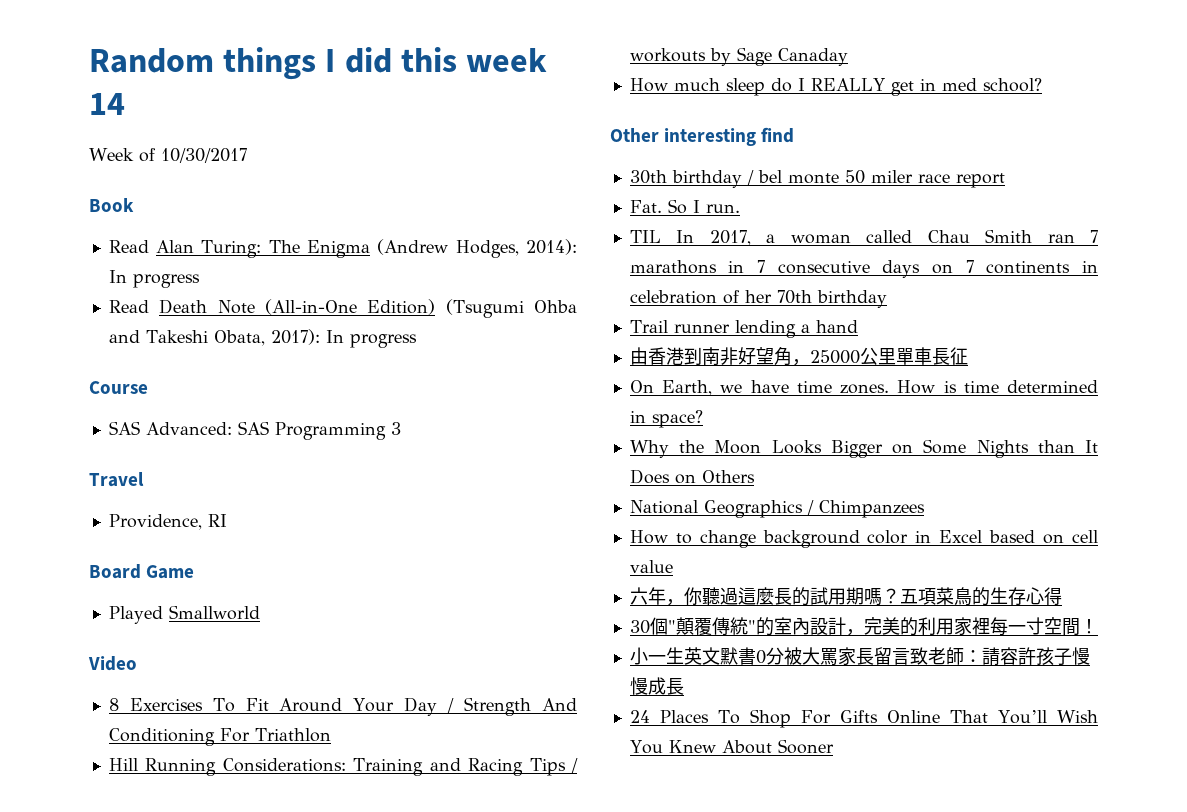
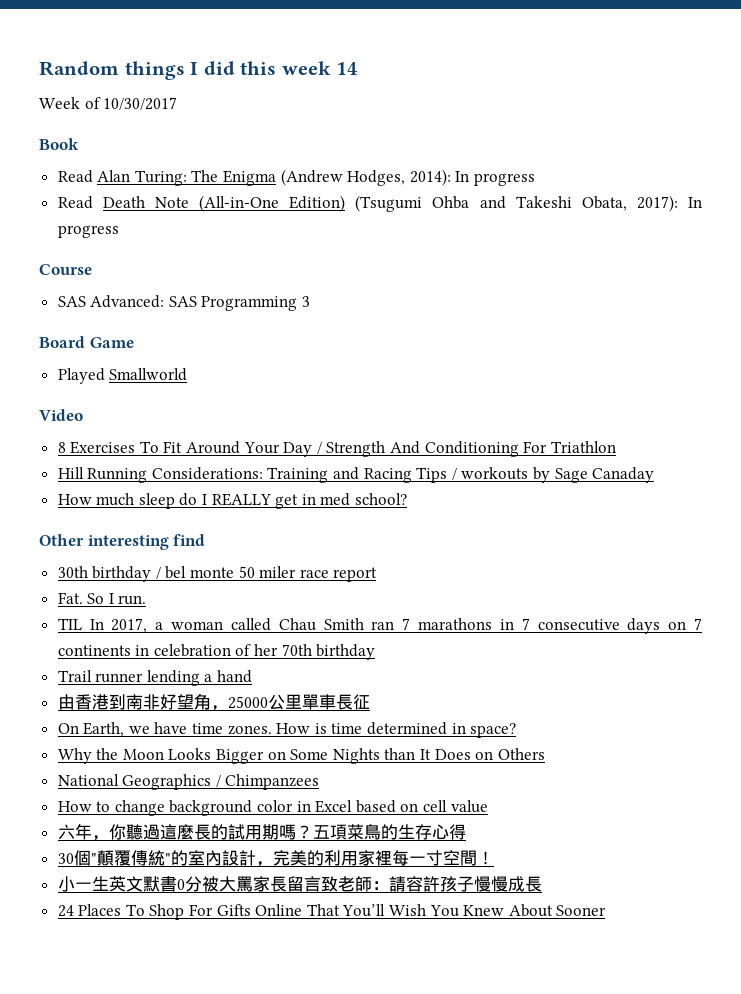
[89,472,144,487] [108,514,227,530] // Travel // Providence, RI -> (311, 301) none

